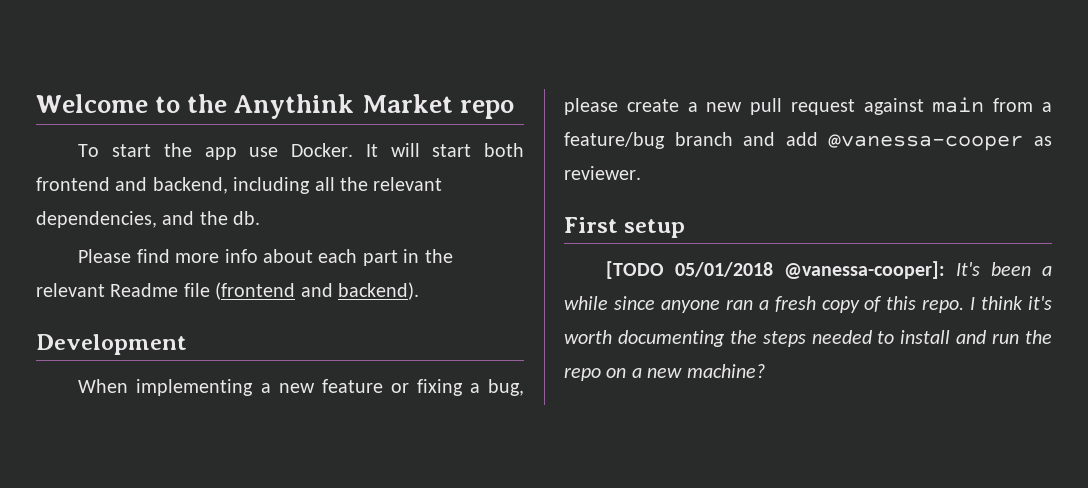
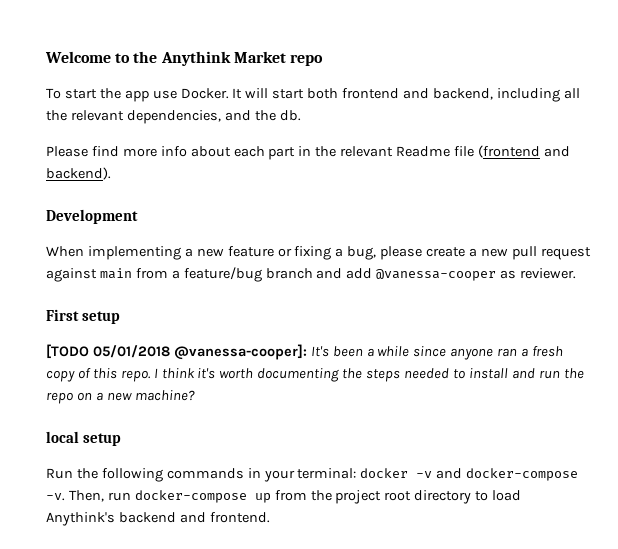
(765, 371) none -> [46,431,122,446] [46,468,579,482] [46,490,522,504] [46,512,270,526] // local setup // Run the following commands in your terminal: docker -v and docker-compose -v. Then, run docker-compose up from the project root directory to load Anythink's backend and frontend.

